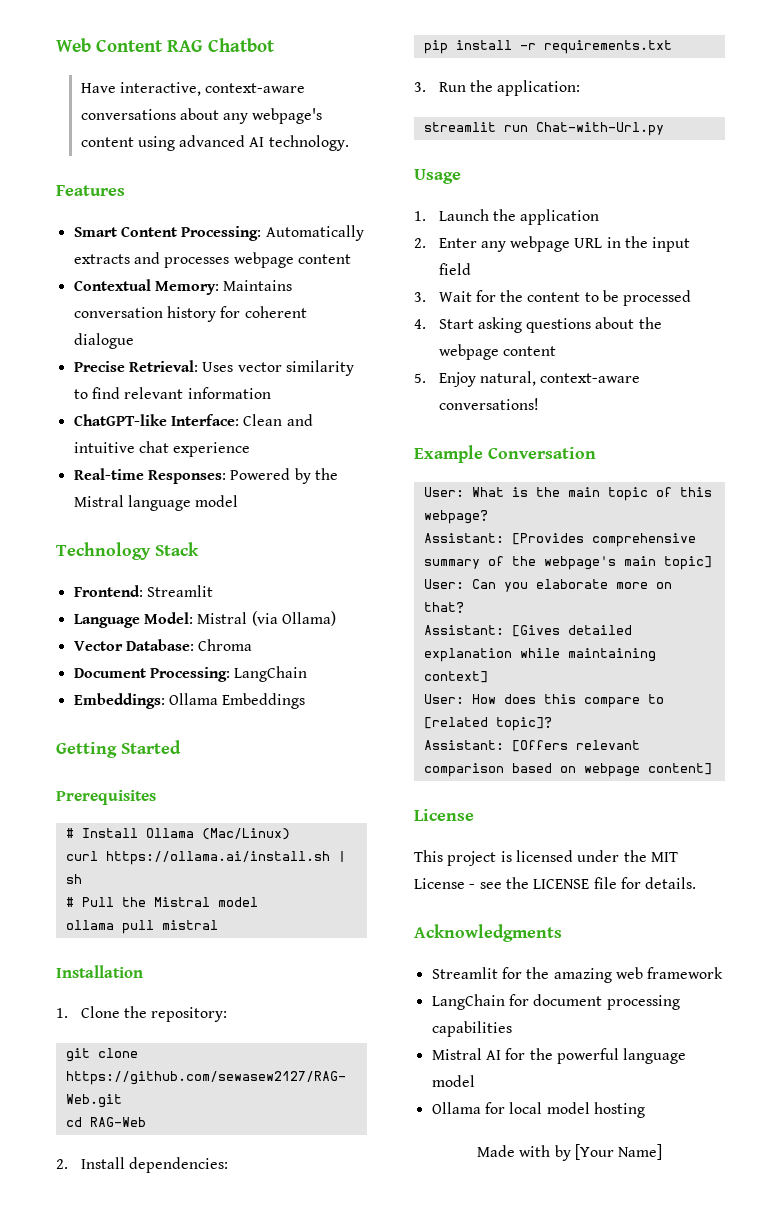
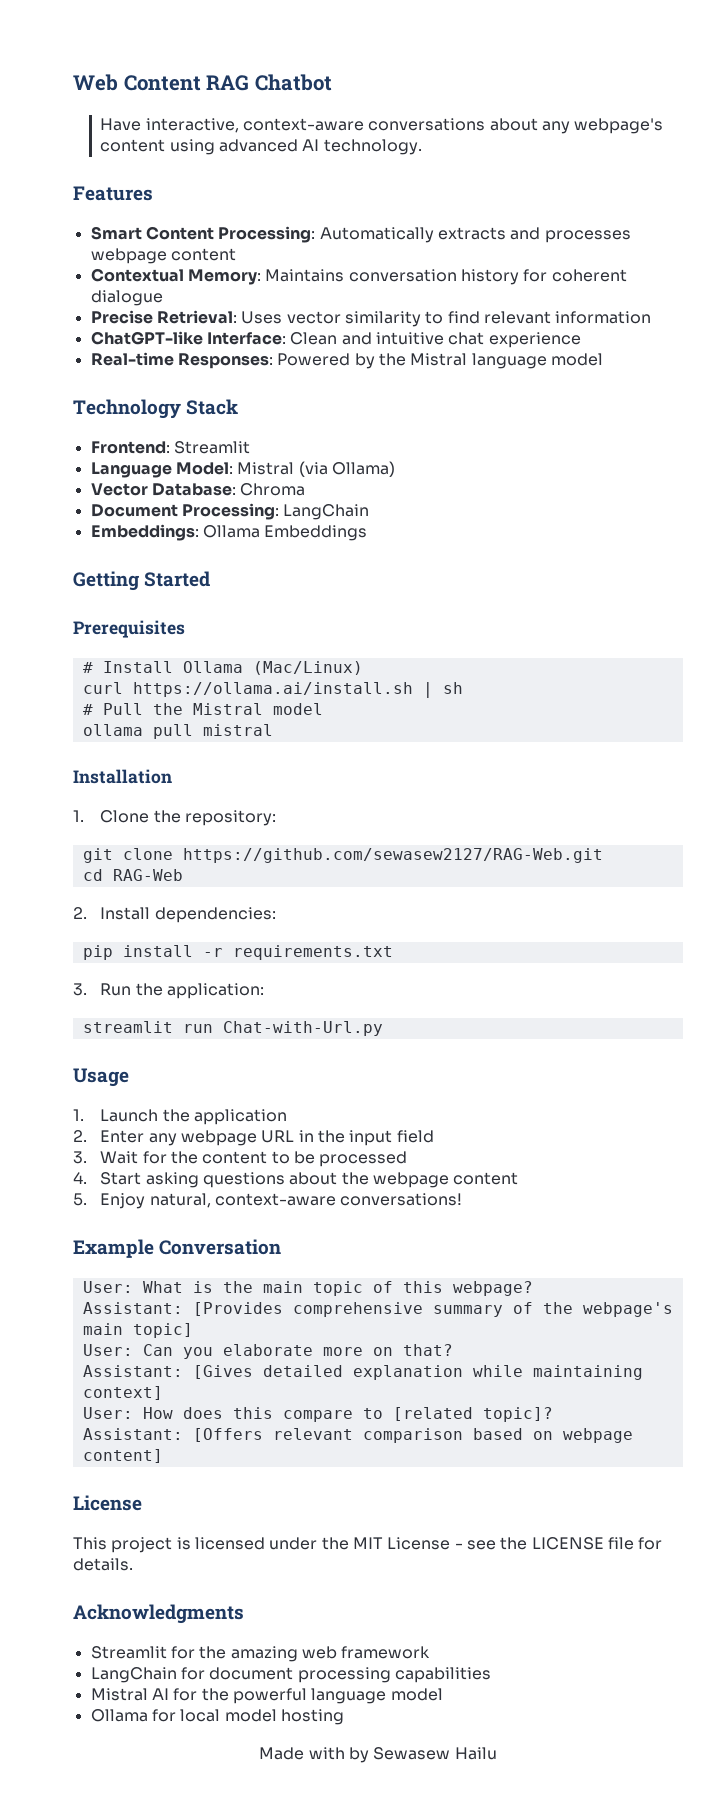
[574,1144,663,1160] [Your Name] -> [373,1747,497,1760] Sewasew Hailu

